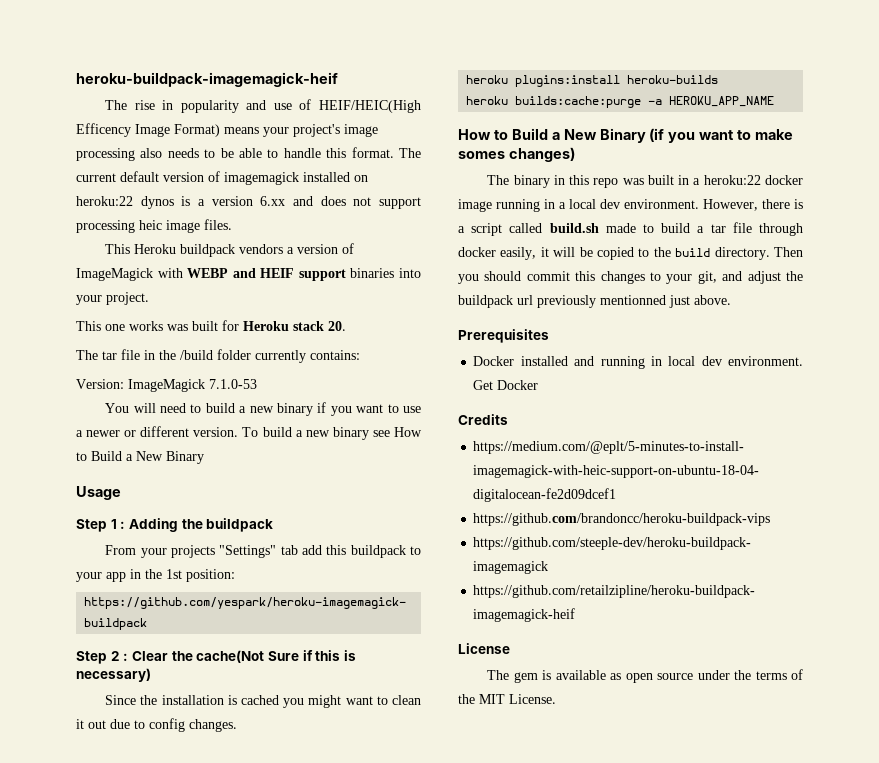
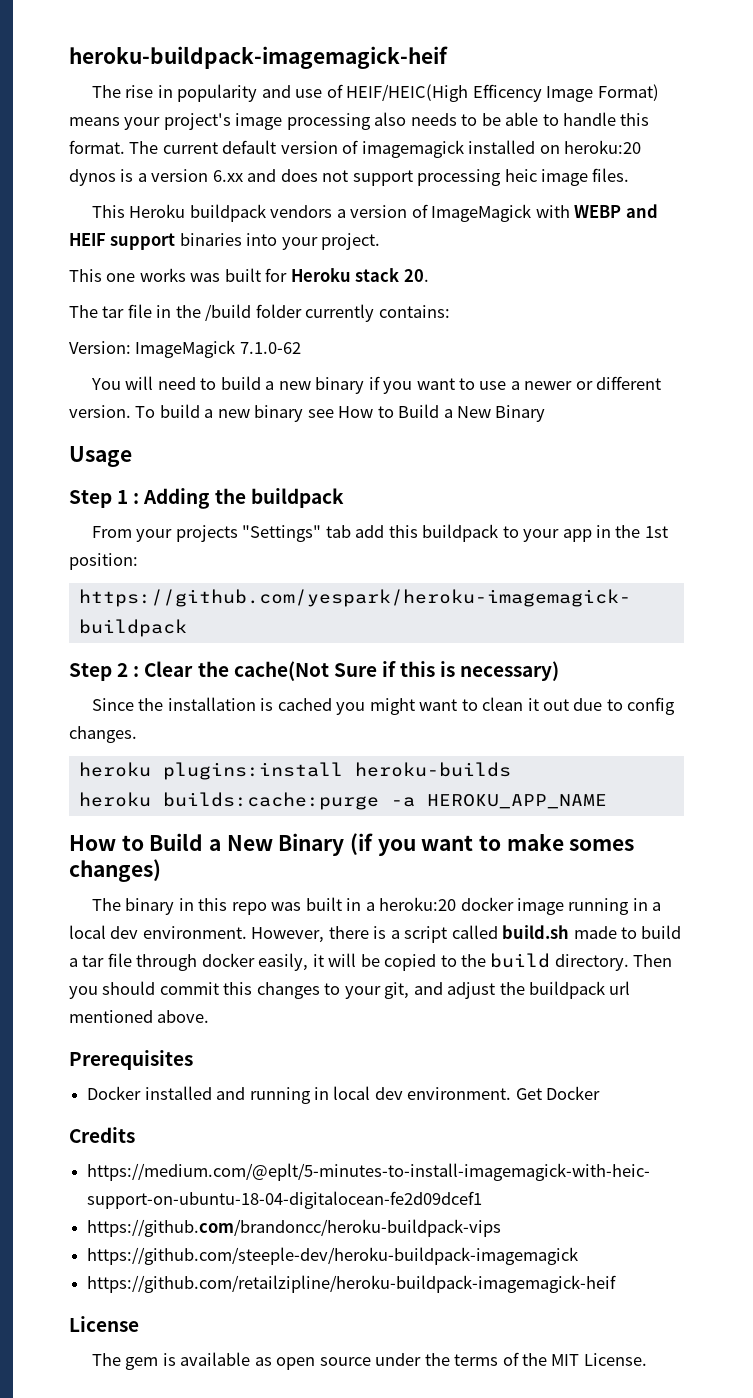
[76,196,133,206] heroku:22 -> [564,140,642,154] heroku:20
[209,379,257,389] 7.1.0-53 -> [239,342,301,354] 7.1.0-62
[703,175,761,185] heroku:22 -> [379,897,457,911] heroku:20
[537,295,690,308] previously mentionned just -> [69,1010,153,1023] mentioned

